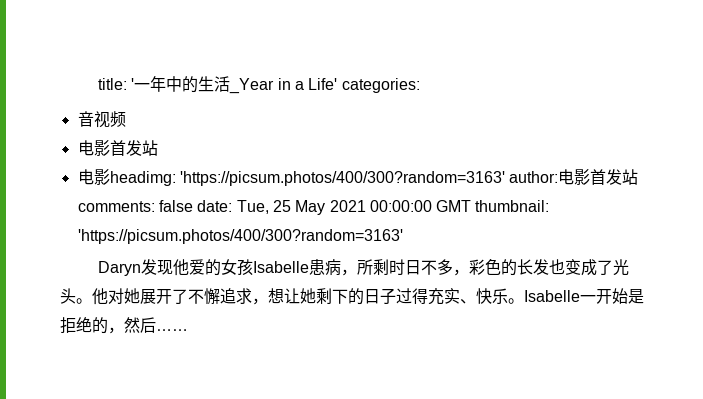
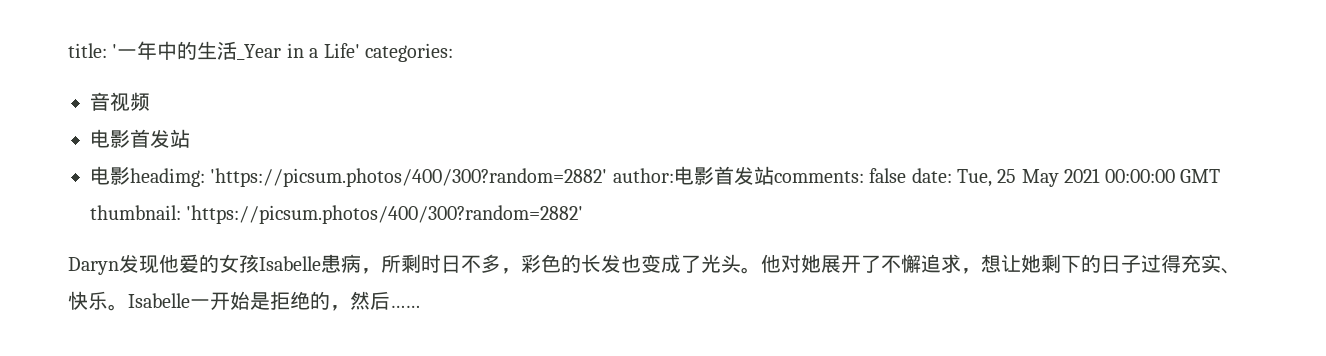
[179,171,505,186] 'https://picsum.photos/400/300?random=3163' -> [210,168,608,187] 'https://picsum.photos/400/300?random=2882'
[77,229,403,244] 'https://picsum.photos/400/300?random=3163' -> [186,205,584,224] 'https://picsum.photos/400/300?random=2882'

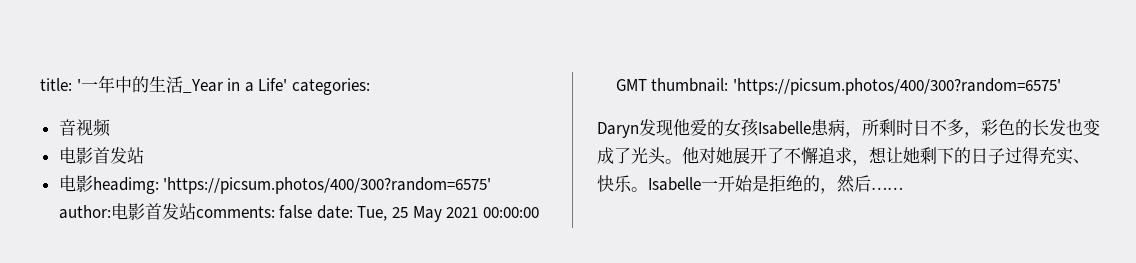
[210,168,608,187] 'https://picsum.photos/400/300?random=2882' -> [163,177,492,194] 'https://picsum.photos/400/300?random=6575'
[186,205,584,224] 'https://picsum.photos/400/300?random=2882' -> [732,78,1061,95] 'https://picsum.photos/400/300?random=6575'

